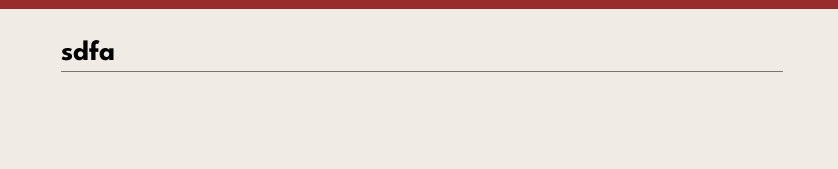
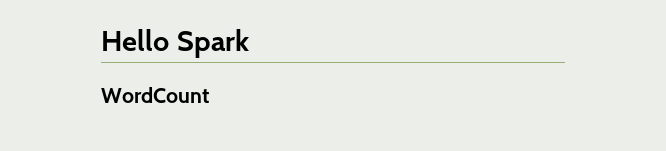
[61,40,115,61] sdfa -> [101,29,249,58] [101,87,209,103] Hello Spark // WordCount

